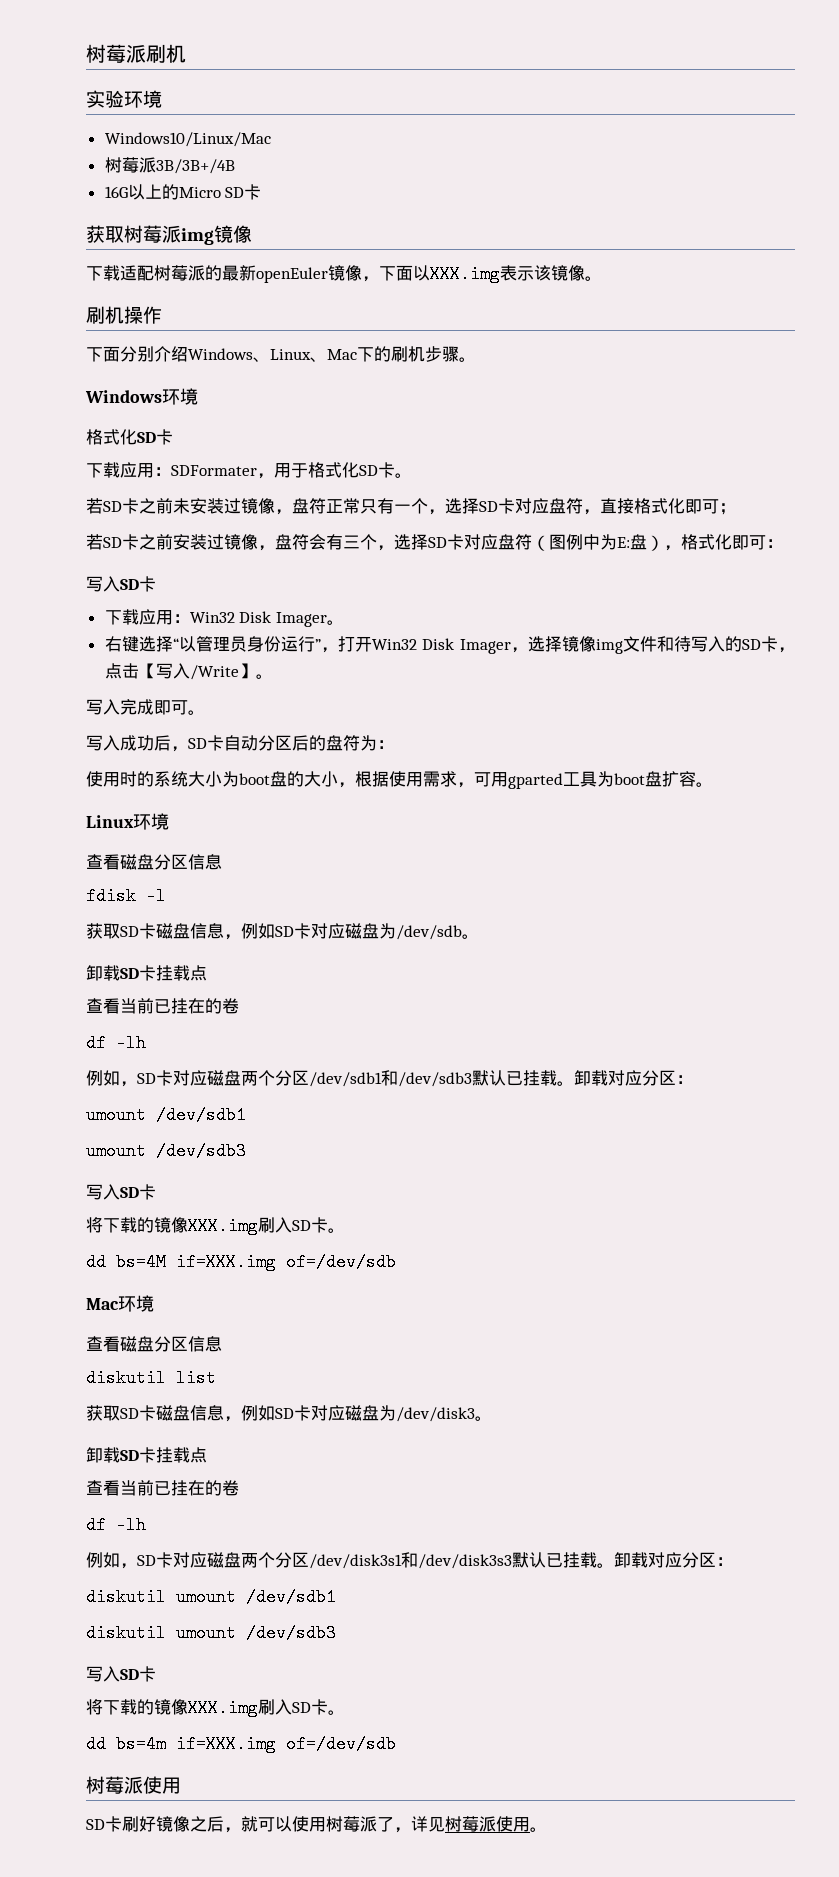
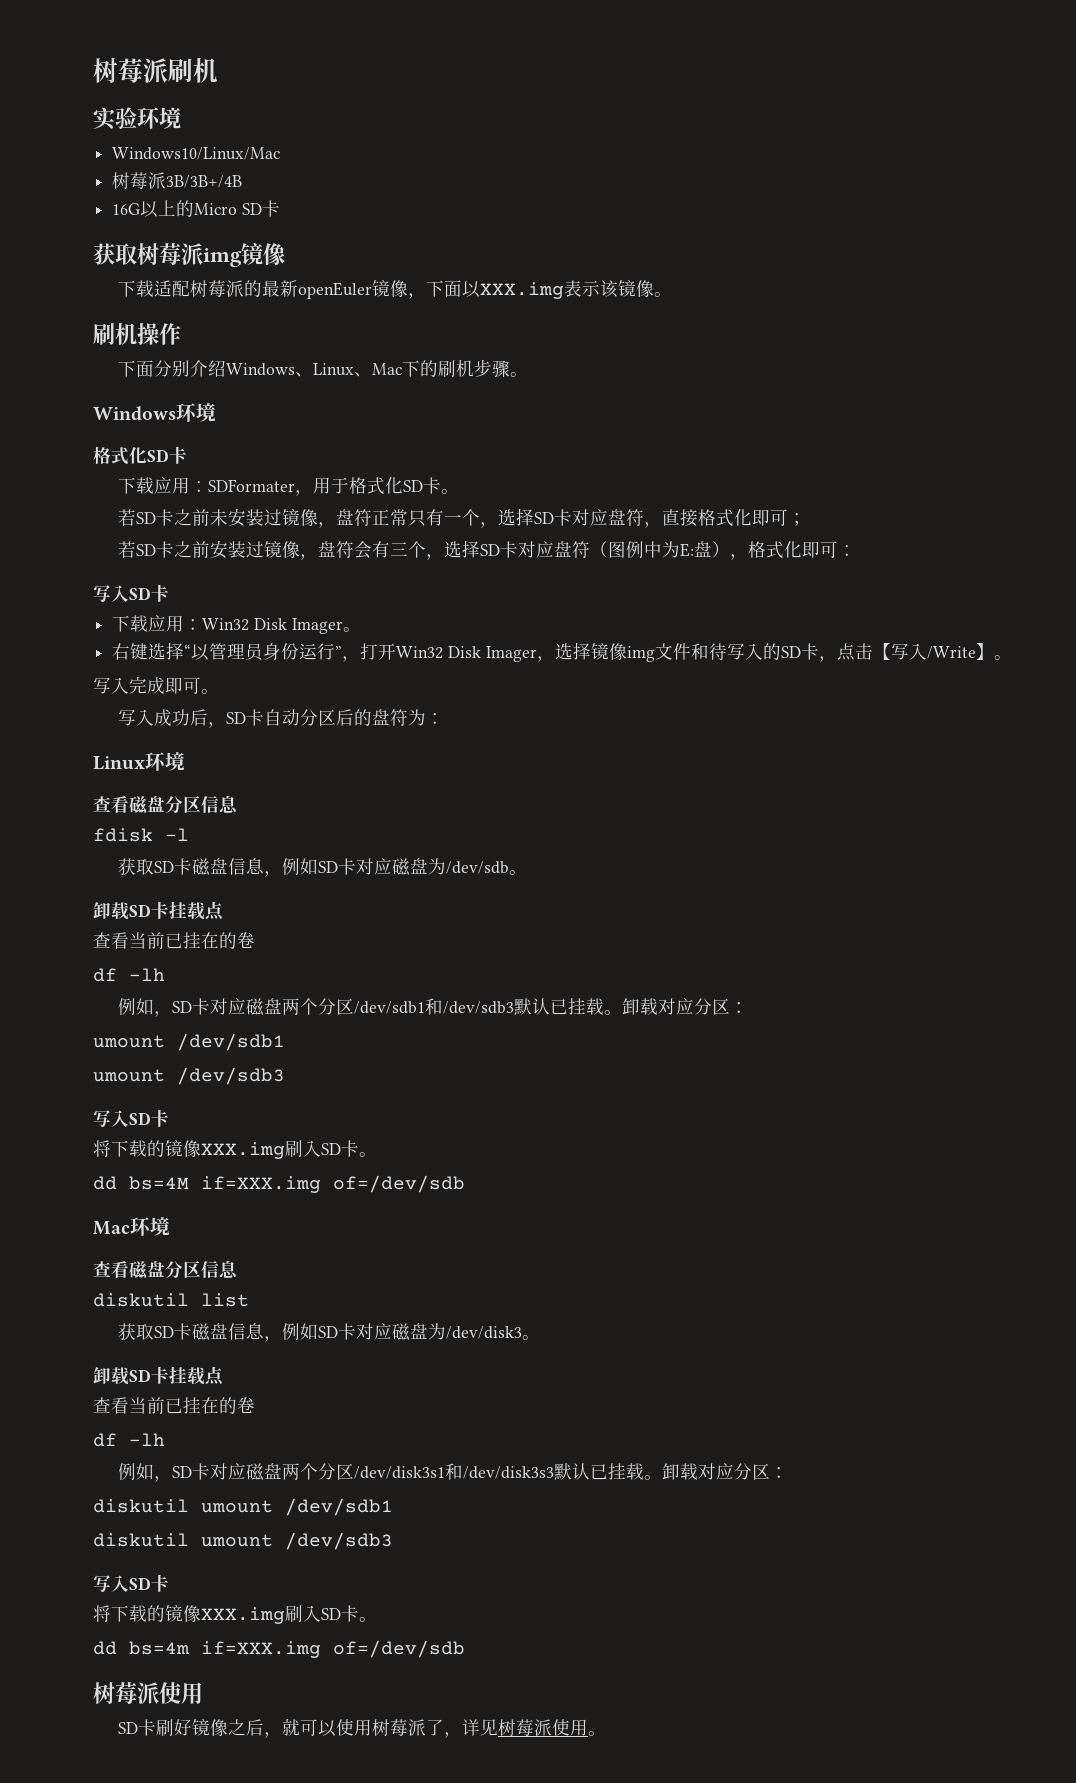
[86,771,713,789] // 使用时的系统大小为boot盘的大小，根据使用需求，可用gparted工具为boot盘扩容。 -> (445, 718) none

